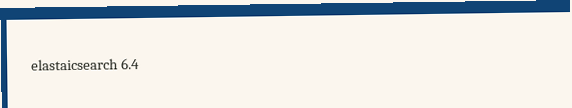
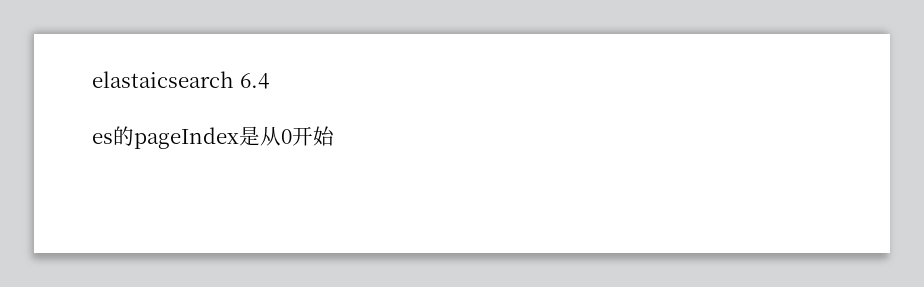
(140, 64) none -> [92,126,335,149] // es的pageIndex是从0开始

